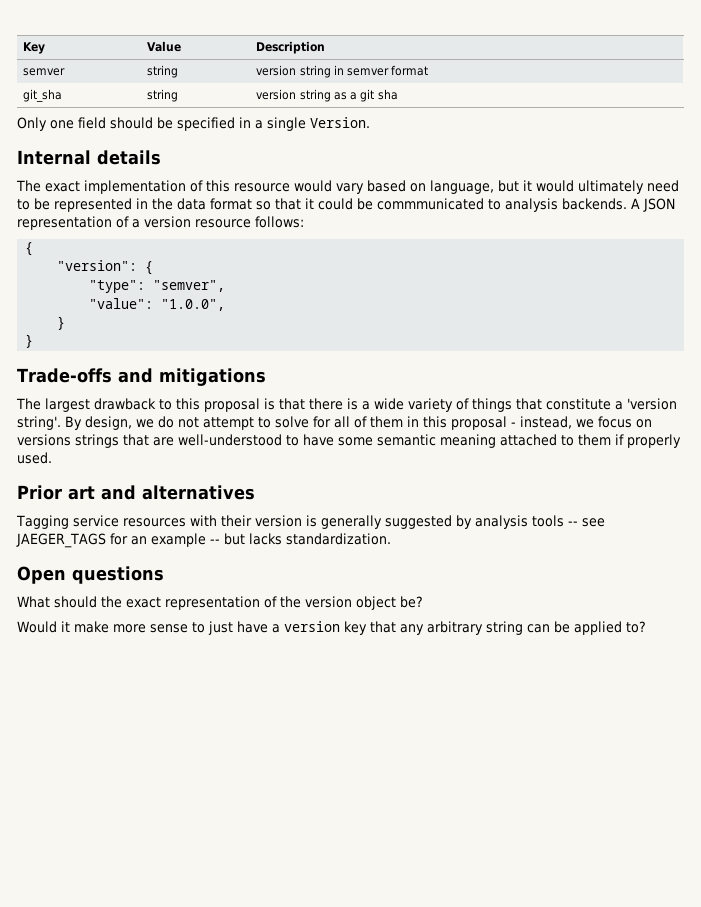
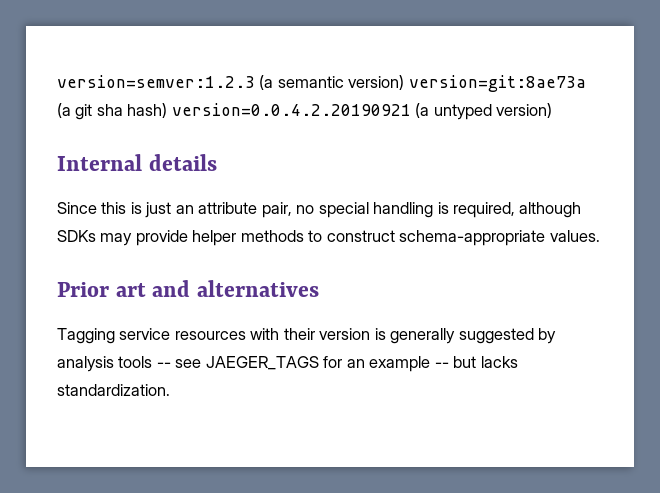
[23,42,46,54] [147,41,182,52] [256,41,326,54] [23,68,66,76] [147,65,179,78] [256,65,429,78] [23,89,63,102] [147,89,179,102] [256,89,398,102] [17,117,370,131] [17,150,161,165] [16,180,679,194] [17,198,675,212] [17,216,304,230] [25,242,34,256] [57,260,154,275] [89,280,226,293] [89,298,226,311] [57,316,66,330] [25,334,34,348] [17,368,266,386] [16,398,677,412] [17,416,652,430] [17,434,681,448] [17,452,52,464] Key | Value | Description // semver | string | version string in semver format // git_sha | string | version string as a git sha // Only one field should be specified in a single Version. // Internal details // The exact implementation of this resource would vary based on language, but it would ultimately need to be represented in the data format so that it could be commmunicated to analysis backends. A JSON representation of a version resource follows: // { // "version": { // "type": "semver", // "value": "1.0.0", // } // } // Trade-offs and mitigations // The largest drawback to this proposal is that there is a wide variety of things that constitute a 'version string'. By design, we do not attempt to solve for all of them in this proposal - instead, we focus on versions strings that are well-understood to have some semantic meaning attached to them if properly used. -> [57,75,586,92] [57,103,553,120] [57,154,217,171] [57,202,582,218] [57,230,600,246] version=semver:1.2.3 (a semantic version) version=git:8ae73a (a git sha hash) version=0.0.4.2.20190921 (a untyped version) // Internal details // Since this is just an attribute pair, no special handling is required, although SDKs may provide helper methods to construct schema-appropriate values.
[17,566,164,584] [17,596,423,610] [17,621,646,635] // Open questions // What should the exact representation of the version object be? // Would it make more sense to just have a version key that any arbitrary string can be applied to? -> (170, 390) none

